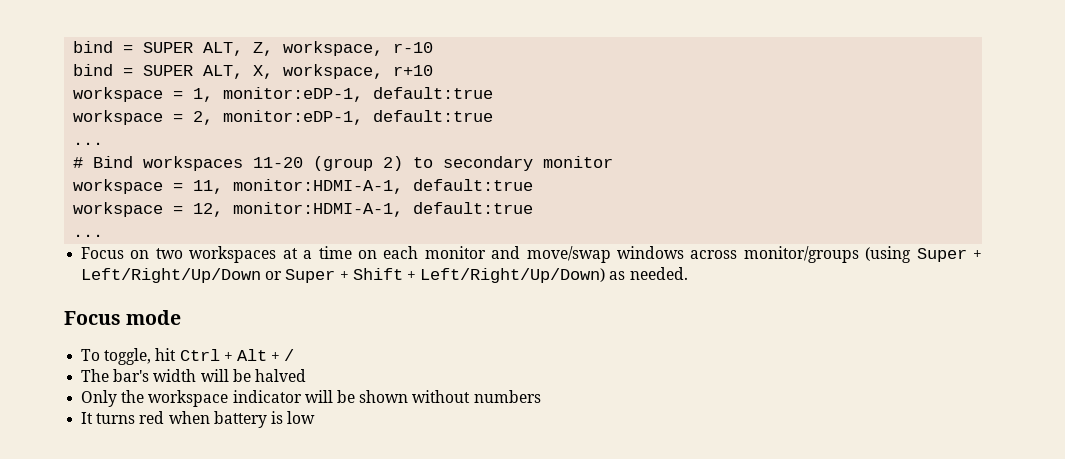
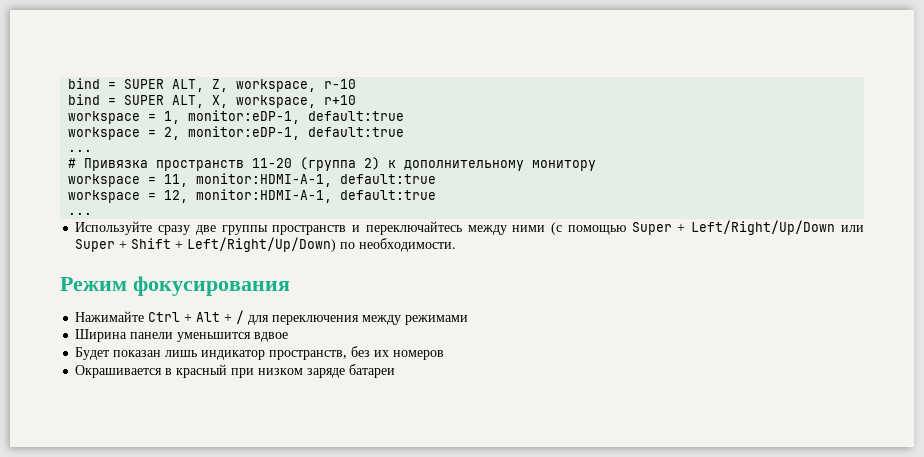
[93,156,614,171] Bind workspaces 11-20 (group 2) to secondary monitor -> [84,157,597,171] Привязка пространств 11-20 (группа 2) к дополнительному монитору
[81,246,912,263] Focus on two workspaces at a time on each monitor and move/swap windows across monitor/groups (using -> [75,221,626,235] Используйте сразу две группы пространств и переключайтесь между ними (с помощью
[265,271,283,280] or -> [841,225,865,232] или
[609,267,688,280] [64,310,182,325] [81,348,177,365] as needed. // Focus mode // To toggle, hit -> [340,238,457,252] [60,276,290,296] [75,311,145,322] по необходимости. // Режим фокусирования // Нажимайте
[81,369,306,382] [81,390,541,407] [81,411,316,428] // The bar's width will be halved // Only the workspace indicator will be shown without numbers // It turns red when battery is low -> [248,315,469,325] [75,329,289,342] [75,346,445,360] [75,364,396,378] для переключения между режимами // Ширина панели уменьшится вдвое // Будет показан лишь индикатор пространств, без их номеров // Окрашивается в красный при низком заряде батареи

